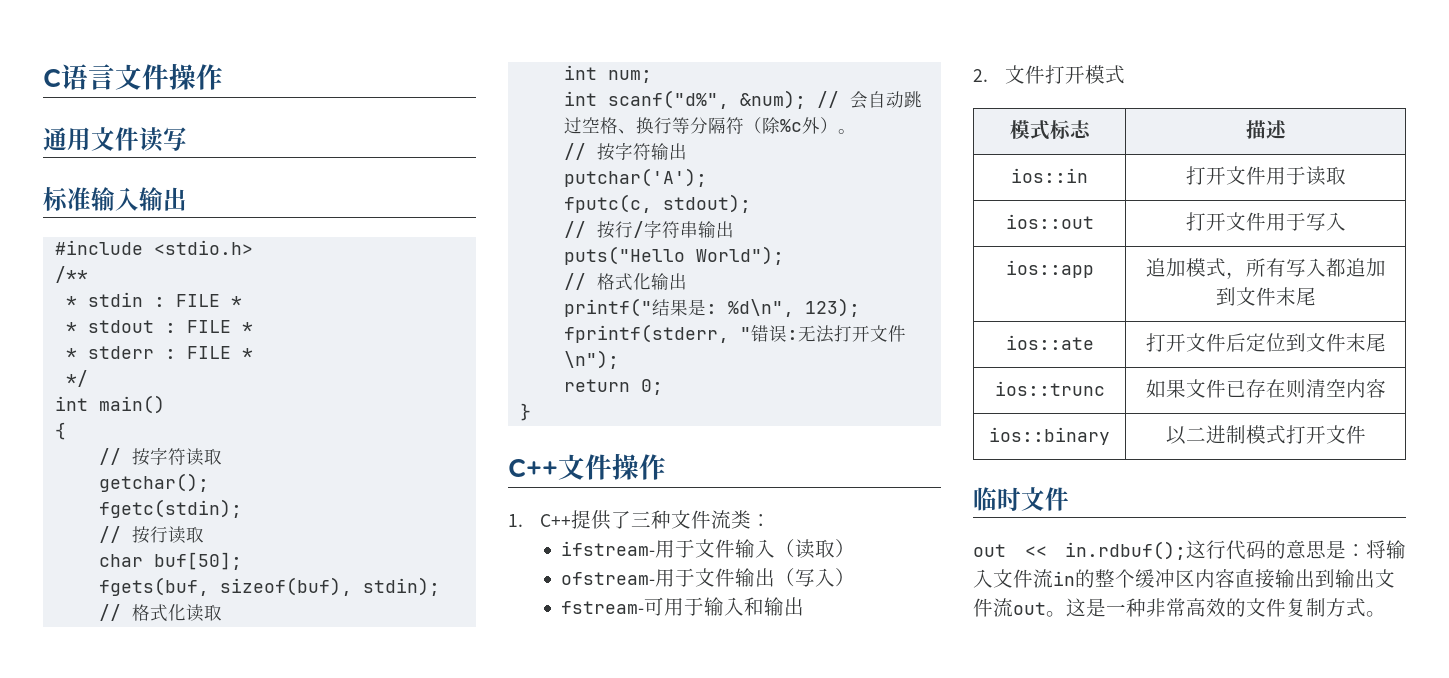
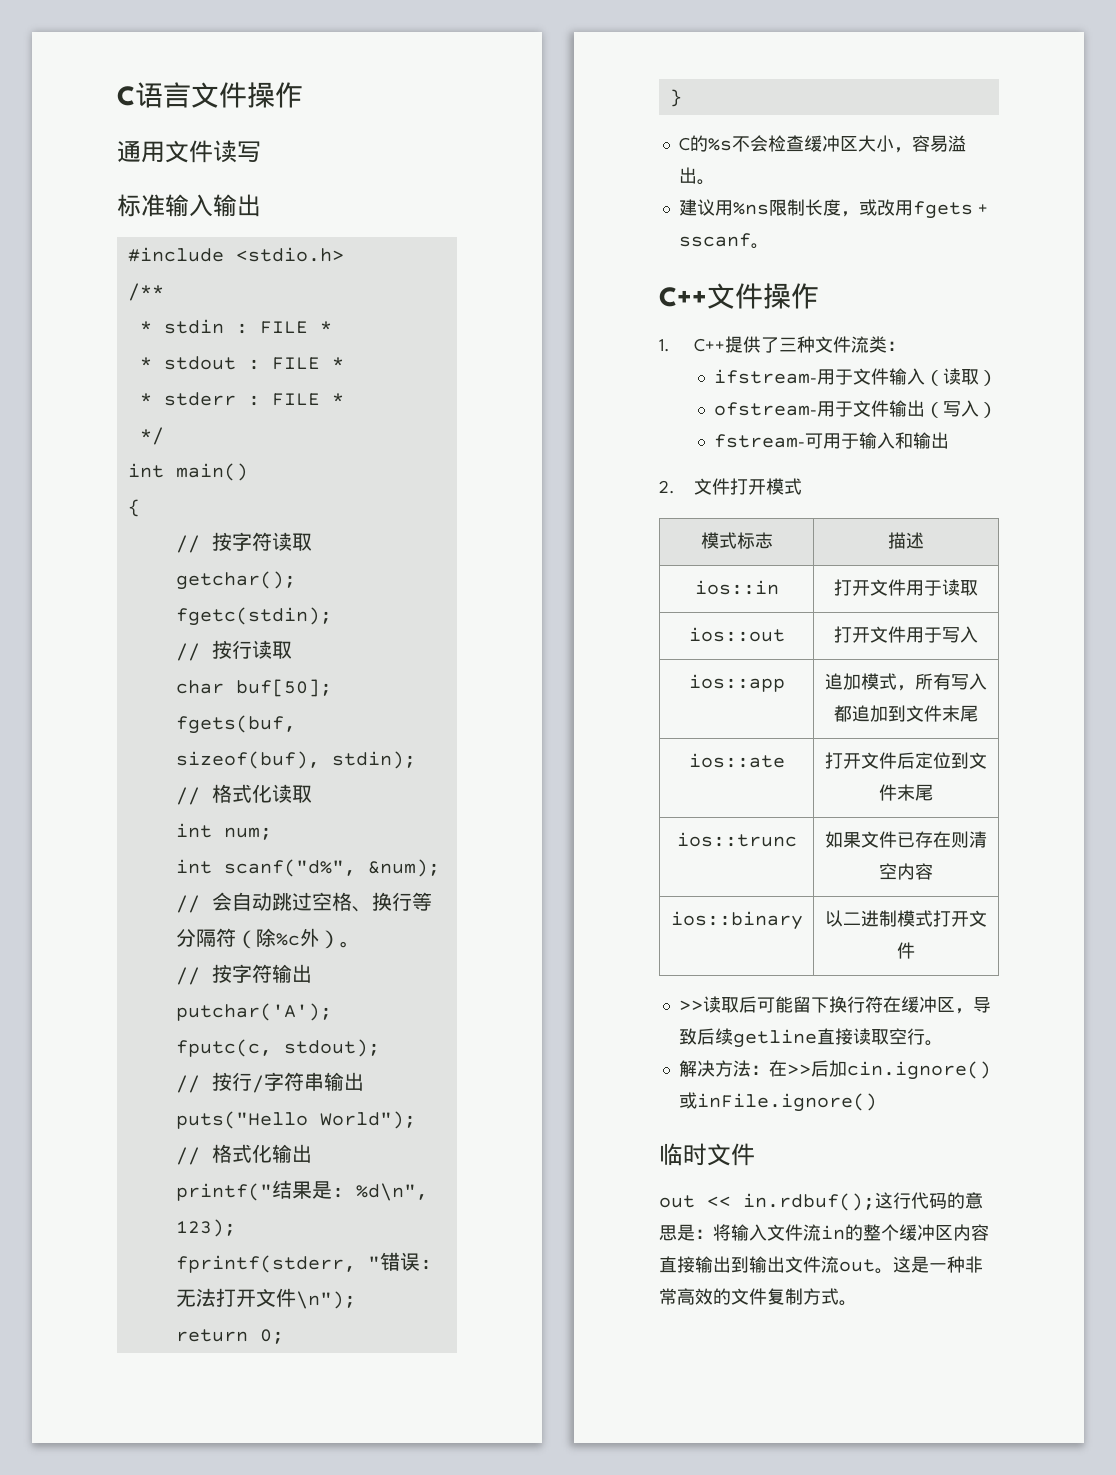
(531, 412) none -> [678,135,966,153] [678,167,715,185] [678,199,988,219] [678,233,769,249] // C的%s不会检查缓冲区大小，容易溢出。 // 建议用%ns限制长度，或改用fgets + sscanf。
(1366, 434) none -> [678,996,991,1014] [678,1028,943,1048] [678,1060,991,1080] [678,1092,877,1112] // >>读取后可能留下换行符在缓冲区，导致后续getline直接读取空行。 // 解决方法：在>>后加cin.ignore()或inFile.ignore()

